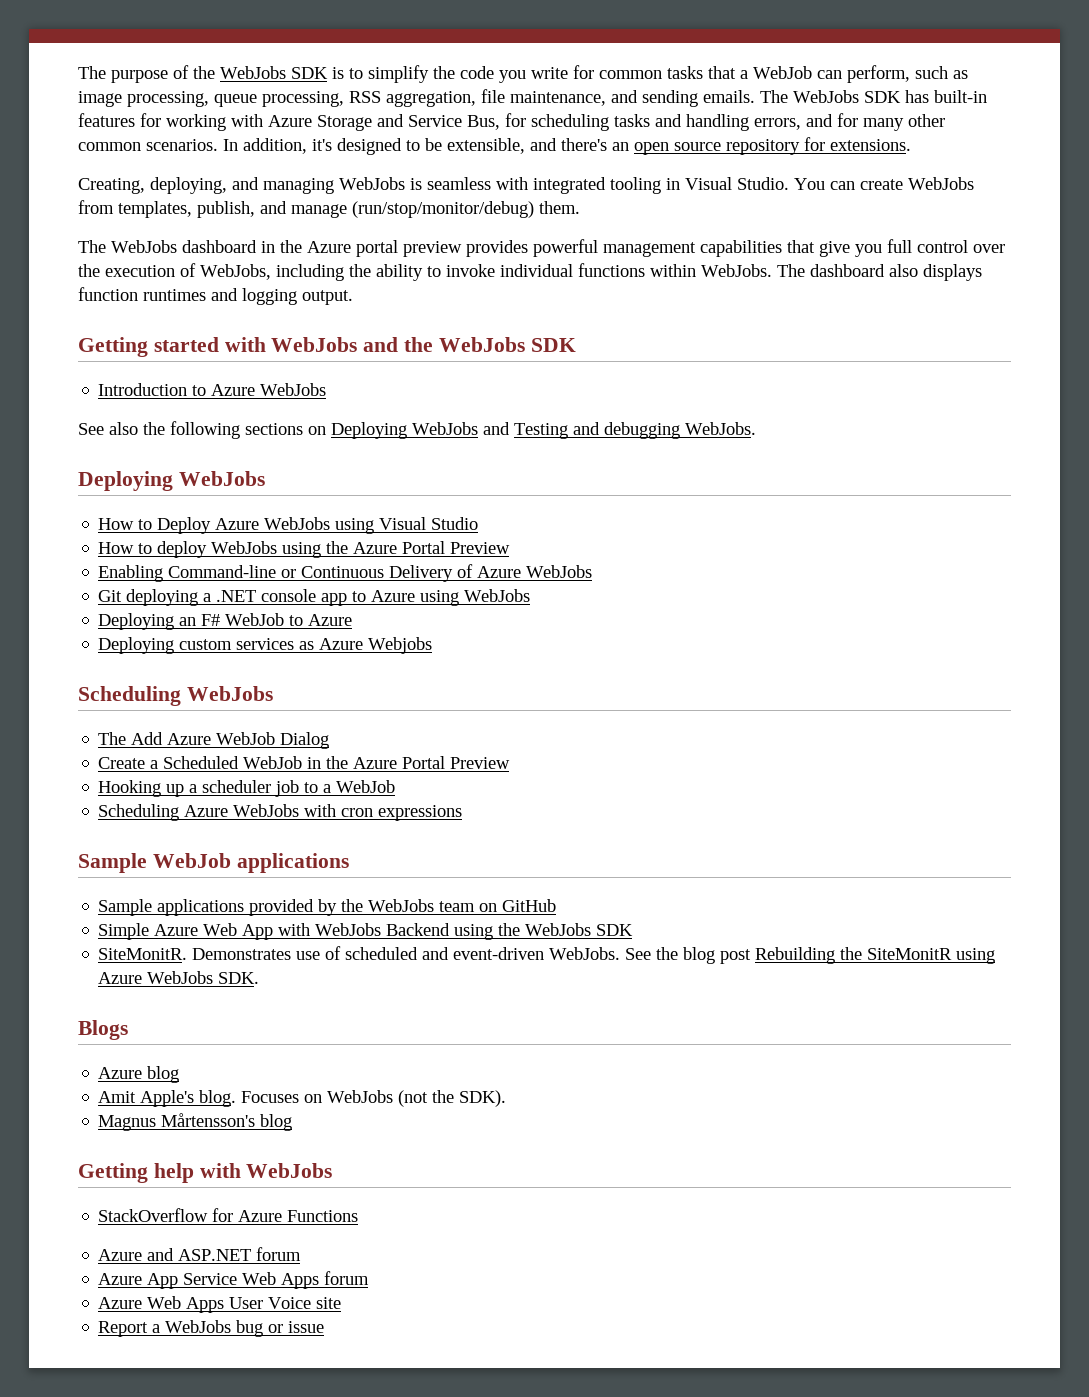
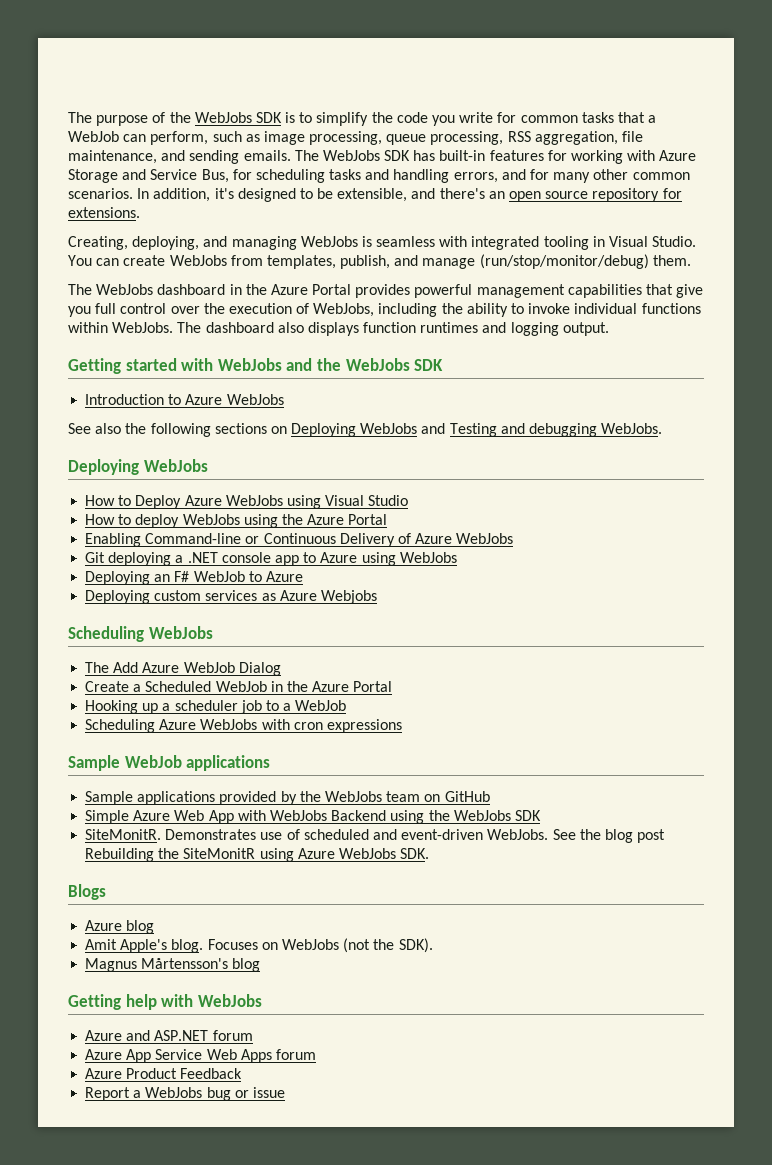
[356,240,462,257] portal preview -> [312,284,352,295] Portal
[450,542,511,554] Preview -> (388, 519) none
[450,757,511,769] Preview -> (393, 686) none
[98,1208,359,1222] // StackOverflow for Azure Functions -> (262, 1000) none
[147,1296,342,1313] Web Apps User Voice site -> [126,1068,243,1079] Product Feedback

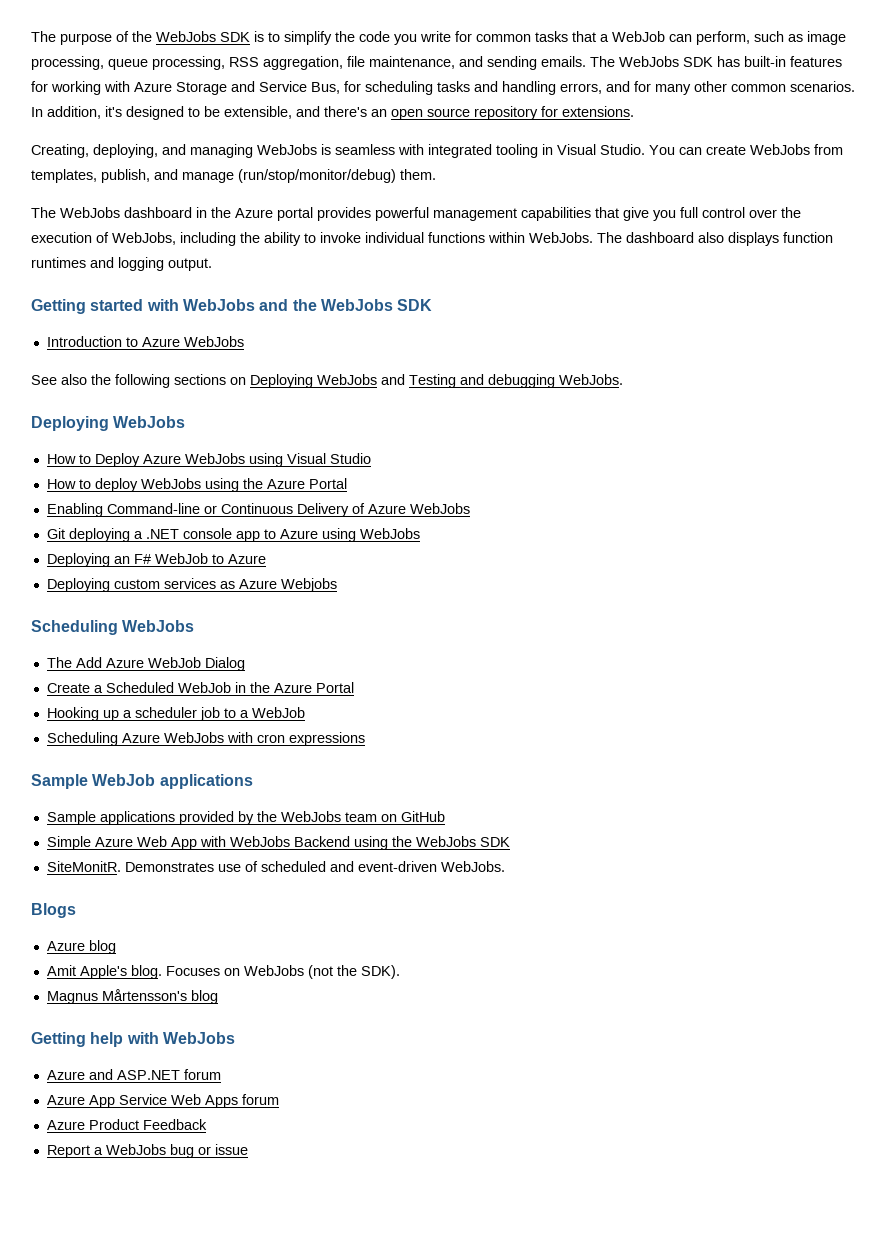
[312,284,352,295] Portal -> [277,207,313,221] portal
[552,829,666,843] [85,848,430,862] See the blog post Rebuilding the SiteMonitR using Azure WebJobs SDK. -> (505, 866) none

